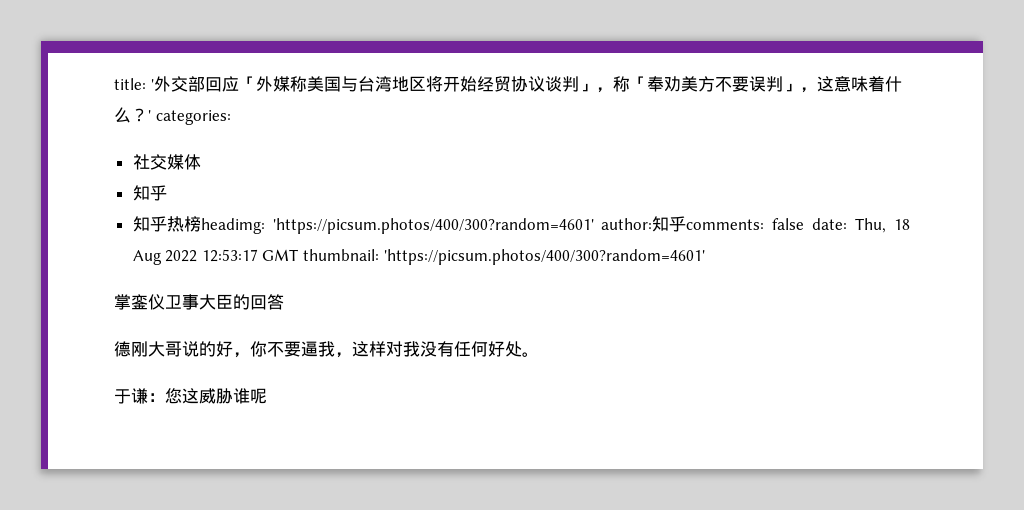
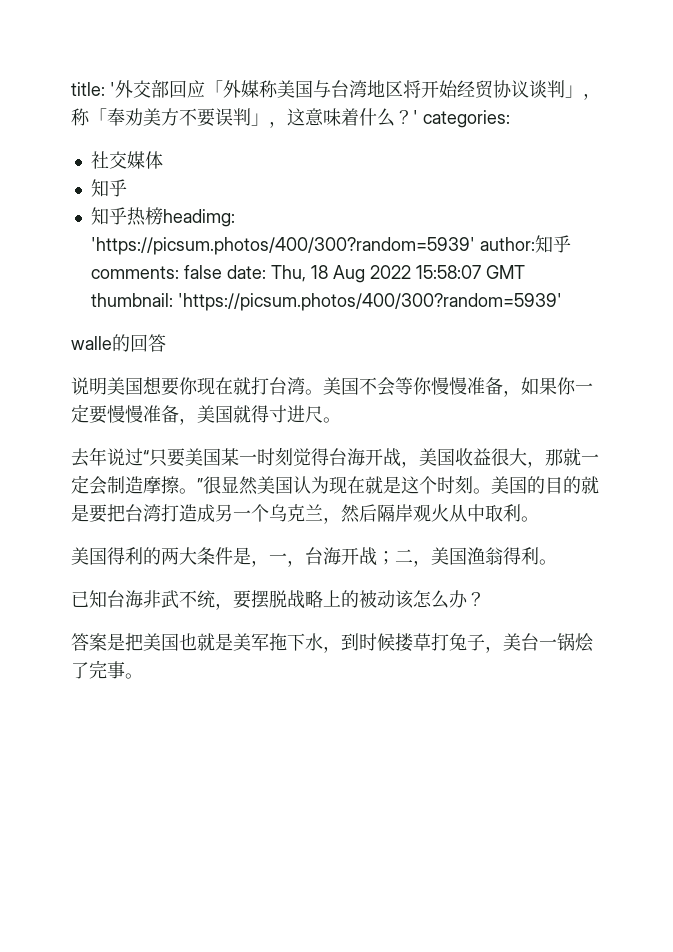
[272,218,594,234] 'https://picsum.photos/400/300?random=4601' -> [90,237,475,255] 'https://picsum.photos/400/300?random=5939'
[201,249,258,262] 12:53:17 -> [415,265,481,279] 15:58:07
[383,249,705,265] [114,294,284,310] [114,341,539,358] [114,388,267,404] 'https://picsum.photos/400/300?random=4601' // 掌銮仪卫事大臣的回答 // 德刚大哥说的好，你不要逼我，这样对我没有任何好处。 // 于谦：您这威胁谁呢 -> [177,293,562,311] [71,334,166,352] [71,376,593,397] [71,404,341,425] [71,447,599,468] [71,475,599,495] [71,504,539,524] [71,547,557,567] [71,590,485,610] [71,633,593,653] [71,660,143,679] 'https://picsum.photos/400/300?random=5939' // walle的回答 // 说明美国想要你现在就打台湾。美国不会等你慢慢准备，如果你一定要慢慢准备，美国就得寸进尺。 // 去年说过“只要美国某一时刻觉得台海开战，美国收益很大，那就一定会制造摩擦。”很显然美国认为现在就是这个时刻。美国的目的就是要把台湾打造成另一个乌克兰，然后隔岸观火从中取利。 // 美国得利的两大条件是，一，台海开战；二，美国渔翁得利。 // 已知台海非武不统，要摆脱战略上的被动该怎么办？ // 答案是把美国也就是美军拖下水，到时候搂草打兔子，美台一锅烩了完事。

